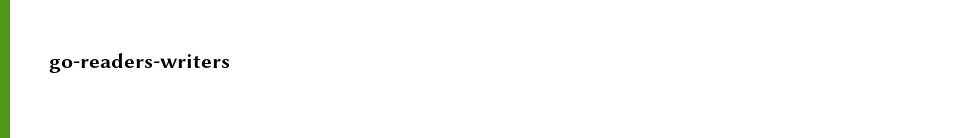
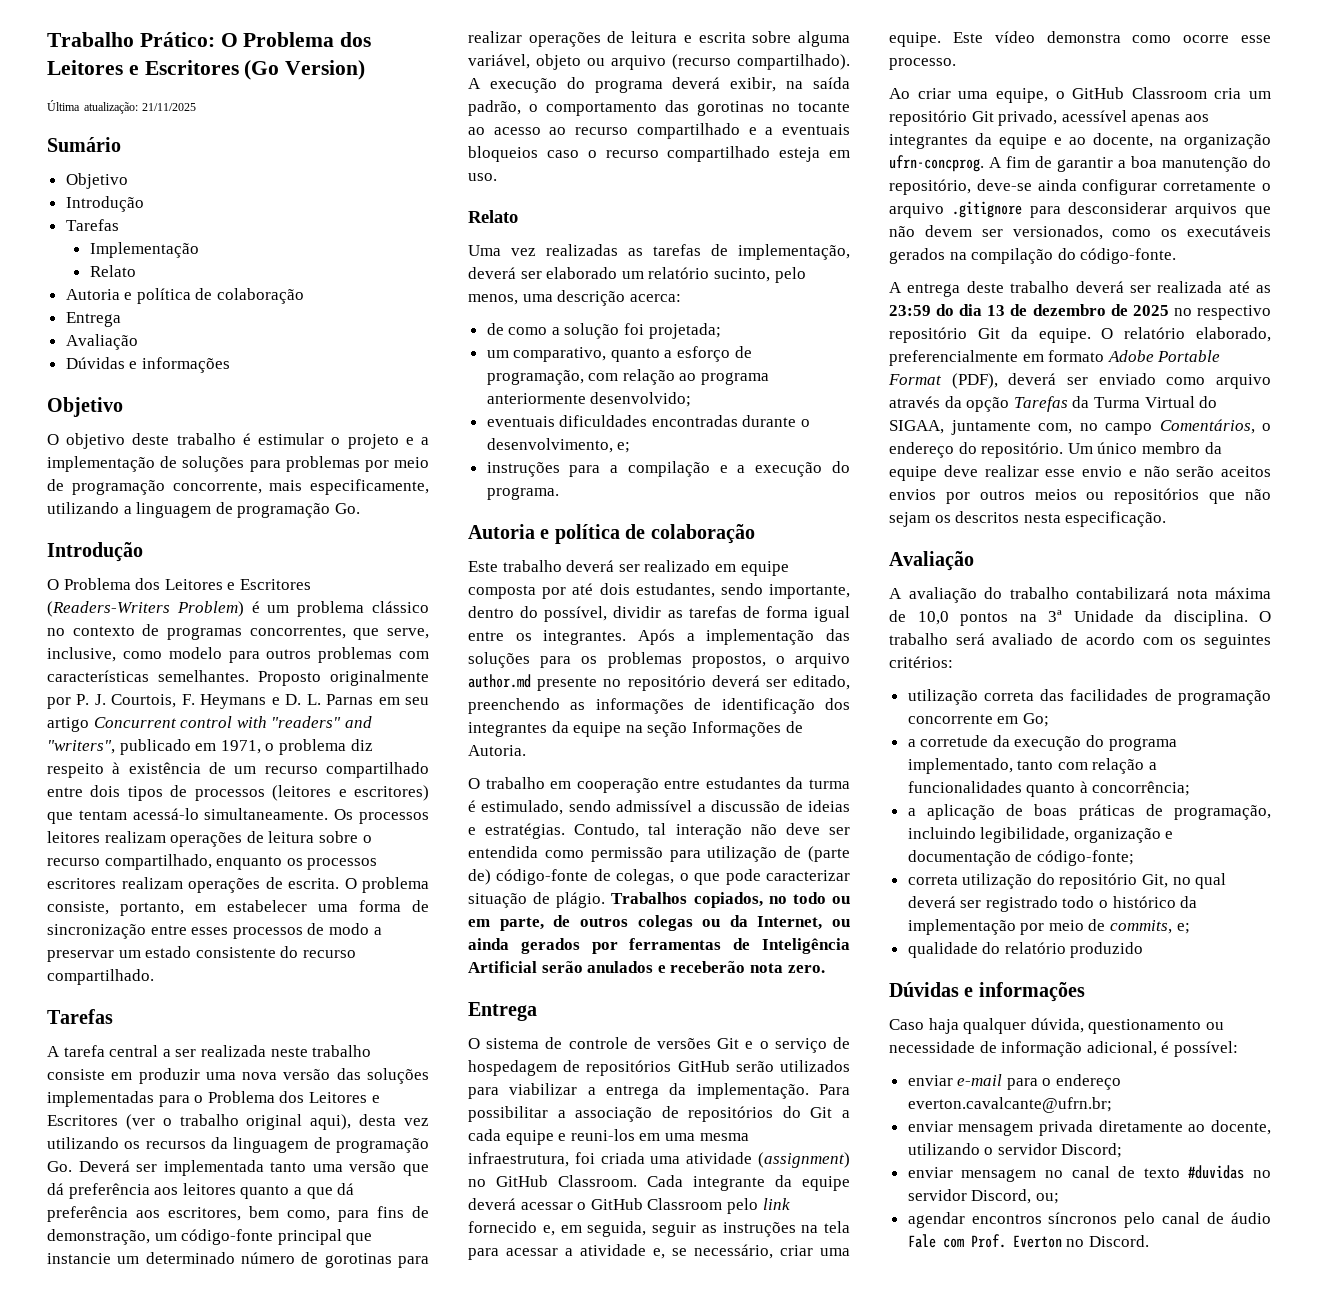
[49,53,230,73] go-readers-writers -> [47,32,372,47] [47,60,366,80] [47,100,197,114] [47,137,121,152] [65,173,128,189] [65,196,144,212] [65,219,119,231] [89,242,199,258] [89,265,136,277] [65,288,305,304] [65,312,121,327] [65,334,138,350] [65,357,230,373] [47,397,123,417] [47,433,430,449] [47,456,429,472] [47,479,429,495] [47,502,360,518] [47,542,143,562] [47,578,311,590] [47,601,430,617] [47,624,429,640] [47,647,429,663] [47,670,429,686] [47,694,429,709] [47,716,372,732] [47,739,373,755] [47,762,429,778] [47,785,429,801] [47,808,430,824] [47,831,372,847] [47,854,378,870] [47,877,429,893] [47,900,429,916] [47,923,382,939] [47,946,356,962] [47,969,154,985] [47,1009,113,1024] [47,1045,372,1057] [47,1068,429,1084] [47,1091,380,1107] [47,1114,429,1130] [47,1137,429,1153] [47,1160,429,1176] [47,1183,355,1199] [47,1206,429,1222] [47,1229,373,1245] [47,1252,429,1268] [468,31,850,47] [468,54,850,70] [468,77,850,93] [468,100,850,116] [468,123,850,139] [468,146,850,162] [468,173,497,181] [468,210,518,223] [468,244,850,260] [468,267,806,283] [468,290,681,306] [486,323,721,339] [486,346,752,362] [486,369,770,385] [486,392,692,407] [486,415,811,427] [486,438,631,453] [486,461,850,477] [486,487,559,500] [468,524,755,544] [468,560,789,576] [468,583,850,599] [468,606,850,622] [468,629,850,645] [468,652,850,668] [468,674,850,691] [468,698,850,714] [468,721,803,737] [468,745,526,756] [468,777,850,793] [468,800,850,815] [468,823,850,839] [468,846,850,862] [468,869,850,885] [468,892,850,908] [468,915,850,931] [468,938,850,954] [468,961,825,973] [468,1002,537,1021] [468,1037,850,1053] [468,1060,850,1076] [468,1083,850,1099] [468,1106,850,1122] [468,1129,749,1145] [468,1152,850,1168] [468,1175,850,1191] [468,1198,790,1214] [468,1221,850,1237] [468,1244,850,1260] [889,31,1271,47] [889,58,956,70] [889,87,1271,103] [889,110,1209,126] [889,133,1271,149] [889,155,1271,172] [889,179,1271,195] [889,201,1271,218] [889,225,1271,240] [889,248,1177,264] [889,281,1271,297] [889,304,1271,320] [889,327,1271,343] [889,350,1221,366] [888,373,1271,389] [889,396,1218,412] [889,419,1271,435] [889,442,1222,458] [889,465,1271,481] [889,488,1271,504] [889,511,1167,527] [889,551,974,571] [889,587,1271,603] [889,610,1271,626] [889,633,1271,649] [889,656,953,668] [907,689,1271,705] [907,713,1049,727] [907,735,1177,751] [907,758,1158,774] [907,781,1191,797] [907,804,1271,820] [907,827,1174,843] [907,850,1134,866] [907,873,1227,889] [907,896,1198,912] [907,919,1190,935] [907,942,1144,958] [889,982,1085,1002] [889,1018,1224,1034] [889,1041,1238,1057] [907,1074,1122,1090] [907,1097,1112,1113] [907,1120,1271,1136] [907,1143,1123,1158] [907,1165,1271,1182] [907,1189,1059,1204] [907,1212,1271,1228] [907,1234,1149,1248] Trabalho Prático: O Problema dos Leitores e Escritores (Go Version) // Última atualização: 21/11/2025 // Sumário // Objetivo // Introdução // Tarefas // Implementação // Relato // Autoria e política de colaboração // Entrega // Avaliação // Dúvidas e informações // Objetivo // O objetivo deste trabalho é estimular o projeto e a implementação de soluções para problemas por meio de programação concorrente, mais especificamente, utilizando a linguagem de programação Go. // Introdução // O Problema dos Leitores e Escritores (Readers-Writers Problem) é um problema clássico no contexto de programas concorrentes, que serve, inclusive, como modelo para outros problemas com características semelhantes. Proposto originalmente por P. J. Courtois, F. Heymans e D. L. Parnas em seu artigo Concurrent control with "readers" and "writers", publicado em 1971, o problema diz respeito à existência de um recurso compartilhado entre dois tipos de processos (leitores e escritores) que tentam acessá-lo simultaneamente. Os processos leitores realizam operações de leitura sobre o recurso compartilhado, enquanto os processos escritores realizam operações de escrita. O problema consiste, portanto, em estabelecer uma forma de sincronização entre esses processos de modo a preservar um estado consistente do recurso compartilhado. // Tarefas // A tarefa central a ser realizada neste trabalho consiste em produzir uma nova versão das soluções implementadas para o Problema dos Leitores e Escritores (ver o trabalho original aqui), desta vez utilizando os recursos da linguagem de programação Go. Deverá ser implementada tanto uma versão que dá preferência aos leitores quanto a que dá preferência aos escritores, bem como, para fins de demonstração, um código-fonte principal que instancie um determinado número de gorotinas para realizar operações de leitura e escrita sobre alguma variável, objeto ou arquivo (recurso compartilhado). A execução do programa deverá exibir, na saída padrão, o comportamento das gorotinas no tocante ao acesso ao recurso compartilhado e a eventuais bloqueios caso o recurso compartilhado esteja em uso. // Relato // Uma vez realizadas as tarefas de implementação, deverá ser elaborado um relatório sucinto, pelo menos, uma descrição acerca: // de como a solução foi projetada; // um comparativo, quanto a esforço de programação, com relação ao programa anteriormente desenvolvido; // eventuais dificuldades encontradas durante o desenvolvimento, e; // instruções para a compilação e a execução do programa. // Autoria e política de colaboração // Este trabalho deverá ser realizado em equipe composta por até dois estudantes, sendo importante, dentro do possível, dividir as tarefas de forma igual entre os integrantes. Após a implementação das soluções para os problemas propostos, o arquivo author.md presente no repositório deverá ser editado, preenchendo as informações de identificação dos integrantes da equipe na seção Informações de Autoria. // O trabalho em cooperação entre estudantes da turma é estimulado, sendo admissível a discussão de ideias e estratégias. Contudo, tal interação não deve ser entendida como permissão para utilização de (parte de) código-fonte de colegas, o que pode caracterizar situação de plágio. Trabalhos copiados, no todo ou em parte, de outros colegas ou da Internet, ou ainda gerados por ferramentas de Inteligência Artificial serão anulados e receberão nota zero. // Entrega // O sistema de controle de versões Git e o serviço de hospedagem de repositórios GitHub serão utilizados para viabilizar a entrega da implementação. Para possibilitar a associação de repositórios do Git a cada equipe e reuni-los em uma mesma infraestrutura, foi criada uma atividade (assignment) no GitHub Classroom. Cada integrante da equipe deverá acessar o GitHub Classroom pelo link fornecido e, em seguida, seguir as instruções na tela para acessar a atividade e, se necessário, criar uma equipe. Este vídeo demonstra como ocorre esse processo. // Ao criar uma equipe, o GitHub Classroom cria um repositório Git privado, acessível apenas aos integrantes da equipe e ao docente, na organização ufrn-concprog. A fim de garantir a boa manutenção do repositório, deve-se ainda configurar corretamente o arquivo .gitignore para desconsiderar arquivos que não devem ser versionados, como os executáveis gerados na compilação do código-fonte. // A entrega deste trabalho deverá ser realizada até as 23:59 do dia 13 de dezembro de 2025 no respectivo repositório Git da equipe. O relatório elaborado, preferencialmente em formato Adobe Portable Format (PDF), deverá ser enviado como arquivo através da opção Tarefas da Turma Virtual do SIGAA, juntamente com, no campo Comentários, o endereço do repositório. Um único membro da equipe deve realizar esse envio e não serão aceitos envios por outros meios ou repositórios que não sejam os descritos nesta especificação. // Avaliação // A avaliação do trabalho contabilizará nota máxima de 10,0 pontos na 3ª Unidade da disciplina. O trabalho será avaliado de acordo com os seguintes critérios: // utilização correta das facilidades de programação concorrente em Go; // a corretude da execução do programa implementado, tanto com relação a funcionalidades quanto à concorrência; // a aplicação de boas práticas de programação, incluindo legibilidade, organização e documentação de código-fonte; // correta utilização do repositório Git, no qual deverá ser registrado todo o histórico da implementação por meio de commits, e; // qualidade do relatório produzido // Dúvidas e informações // Caso haja qualquer dúvida, questionamento ou necessidade de informação adicional, é possível: // enviar e-mail para o endereço everton.cavalcante@ufrn.br; // enviar mensagem privada diretamente ao docente, utilizando o servidor Discord; // enviar mensagem no canal de texto #duvidas no servidor Discord, ou; // agendar encontros síncronos pelo canal de áudio Fale com Prof. Everton no Discord.

